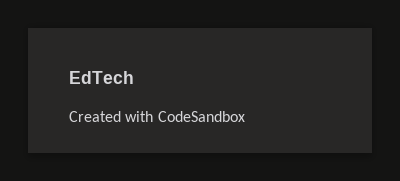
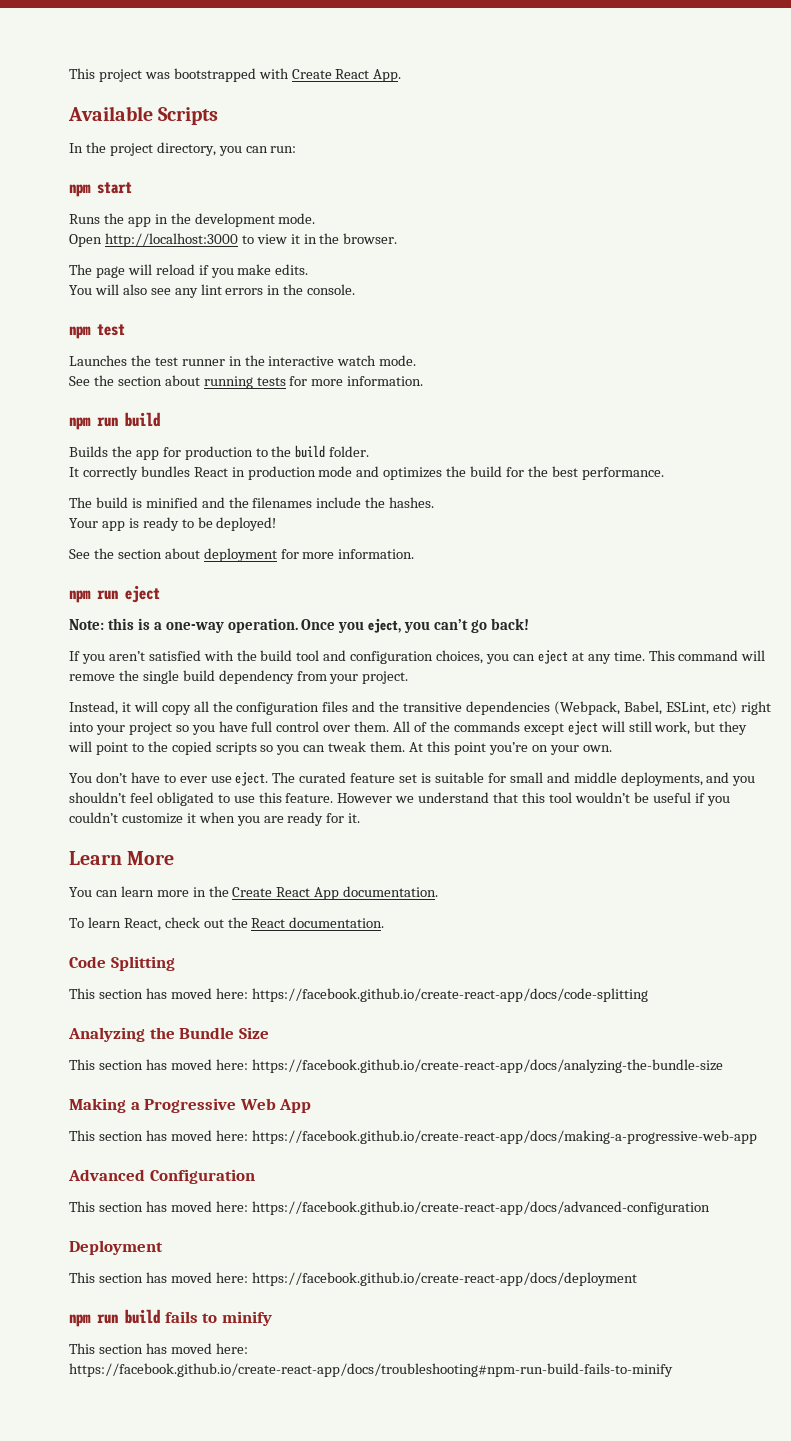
[69,71,134,84] [69,111,245,122] EdTech // Created with CodeSandbox -> [69,68,402,82] [68,106,219,125] [69,142,297,156] [69,182,132,197] [69,213,316,227] [69,233,398,247] [69,264,309,278] [69,284,356,298] [69,324,125,339] [69,355,417,366] [69,375,424,389] [69,412,160,430] [69,445,370,460] [69,466,664,480] [69,497,435,508] [69,517,277,531] [69,548,415,562] [69,585,160,603] [69,618,529,633] [69,650,766,664] [69,670,409,684] [69,701,771,715] [69,721,748,735] [68,741,612,755] [69,772,756,786] [69,792,730,806] [69,812,361,826] [69,851,175,865] [69,886,439,900] [69,917,385,931] [69,956,175,971] [69,988,648,1002] [68,1027,269,1042] [69,1059,723,1073] [69,1098,312,1113] [69,1130,757,1144] [68,1169,255,1184] [69,1201,710,1215] [69,1240,163,1255] [69,1272,637,1286] [69,1309,272,1327] [69,1343,248,1354] [69,1363,673,1377] This project was bootstrapped with Create React App. // Available Scripts // In the project directory, you can run: // npm start // Runs the app in the development mode. // Open http://localhost:3000 to view it in the browser. // The page will reload if you make edits. // You will also see any lint errors in the console. // npm test // Launches the test runner in the interactive watch mode. // See the section about running tests for more information. // npm run build // Builds the app for production to the build folder. // It correctly bundles React in production mode and optimizes the build for the best performance. // The build is minified and the filenames include the hashes. // Your app is ready to be deployed! // See the section about deployment for more information. // npm run eject // Note: this is a one-way operation. Once you eject, you can’t go back! // If you aren’t satisfied with the build tool and configuration choices, you can eject at any time. This command will remove the single build dependency from your project. // Instead, it will copy all the configuration files and the transitive dependencies (Webpack, Babel, ESLint, etc) right into your project so you have full control over them. All of the commands except eject will still work, but they will point to the copied scripts so you can tweak them. At this point you’re on your own. // You don’t have to ever use eject. The curated feature set is suitable for small and middle deployments, and you shouldn’t feel obligated to use this feature. However we understand that this tool wouldn’t be useful if you couldn’t customize it when you are ready for it. // Learn More // You can learn more in the Create React App documentation. // To learn React, check out the React documentation. // Code Splitting // This section has moved here: https://facebook.github.io/create-react-app/docs/code-splitting // Analyzing the Bundle Size // This section has moved here: https://facebook.github.io/create-react-app/docs/analyzing-the-bundle-size // Making a Progressive Web App // This section has moved here: https://facebook.github.io/create-react-app/docs/making-a-progressive-web-app // Advanced Configuration // This section has moved here: https://facebook.github.io/create-react-app/docs/advanced-configuration // Deployment // This section has moved here: https://facebook.github.io/create-react-app/docs/deployment // npm run build fails to minify // This section has moved here: https://facebook.github.io/create-react-app/docs/troubleshooting#npm-run-build-fails-to-minify

